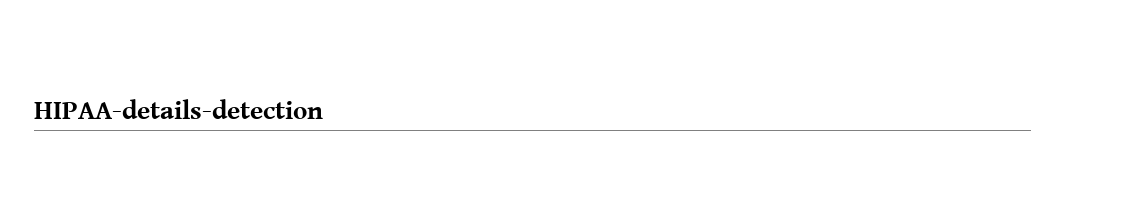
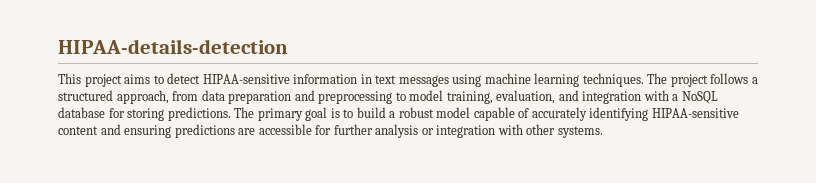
(323, 109) none -> [58,73,758,87] [58,90,718,104] [58,107,739,121] [58,124,603,138] // This project aims to detect HIPAA-sensitive information in text messages using machine learning techniques. The project follows a structured approach, from data preparation and preprocessing to model training, evaluation, and integration with a NoSQL database for storing predictions. The primary goal is to build a robust model capable of accurately identifying HIPAA-sensitive content and ensuring predictions are accessible for further analysis or integration with other systems.

